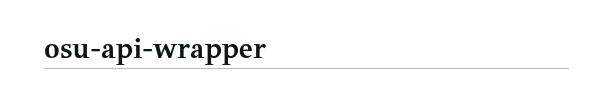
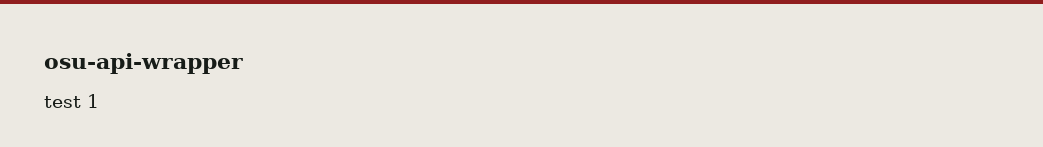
(266, 51) none -> [44,94,99,108] // test 1

